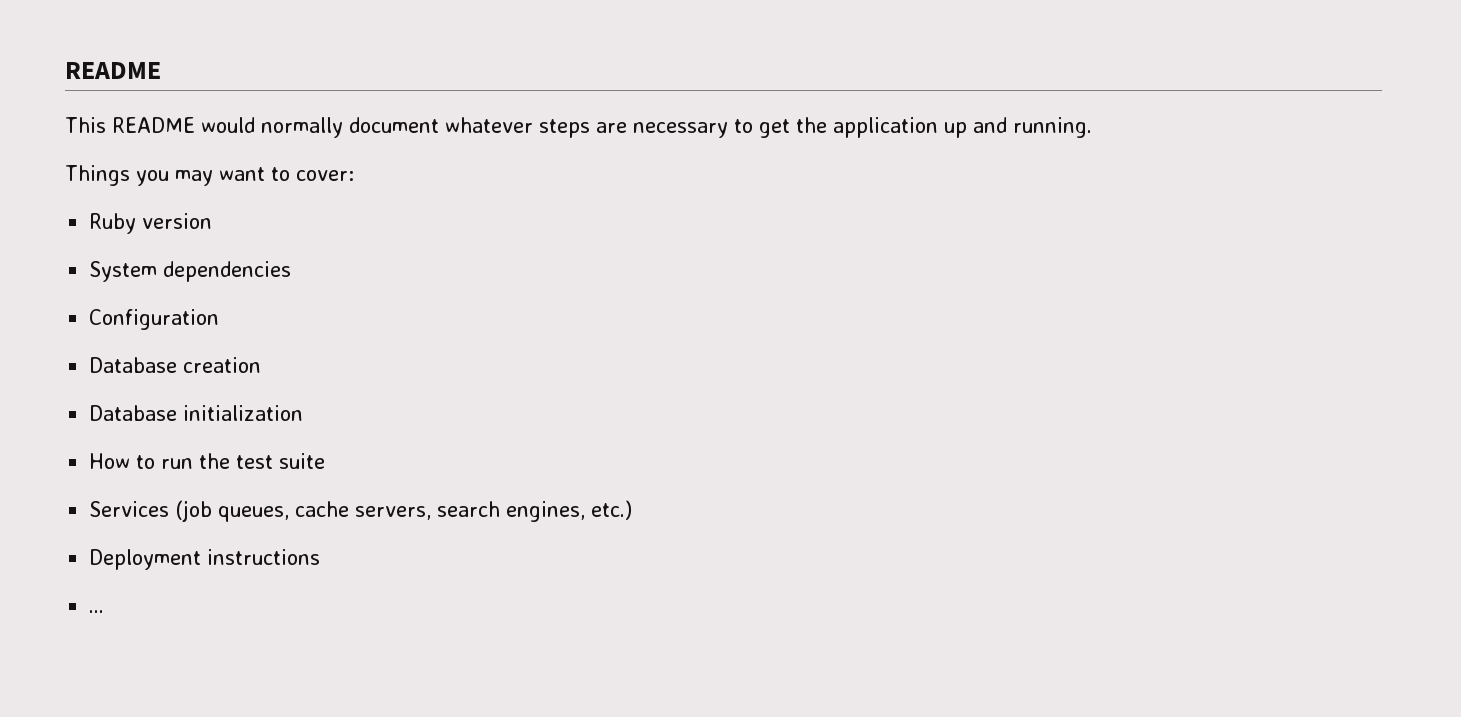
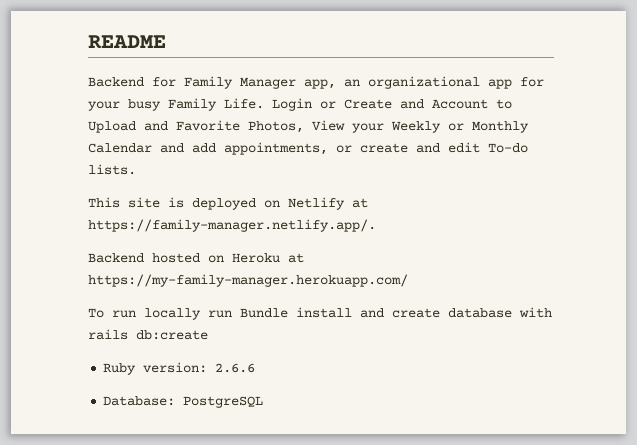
[65,117,1092,138] [65,165,354,186] [89,213,213,234] [89,261,292,282] [89,309,220,330] [89,357,262,373] [89,405,304,421] [89,453,326,469] [89,500,633,522] [89,549,321,570] [89,610,105,613] This README would normally document whatever steps are necessary to get the application up and running. // Things you may want to cover: // Ruby version // System dependencies // Configuration // Database creation // Database initialization // How to run the test suite // Services (job queues, cache servers, search engines, etc.) // Deployment instructions // ... -> [88,76,544,89] [88,98,512,111] [88,120,529,133] [88,142,528,155] [88,164,136,175] [88,197,368,210] [88,219,376,232] [88,253,304,263] [88,274,408,287] [88,307,552,320] [88,329,208,340] [103,362,256,375] [103,396,264,408] Backend for Family Manager app, an organizational app for your busy Family Life. Login or Create and Account to Upload and Favorite Photos, View your Weekly or Monthly Calendar and add appointments, or create and edit To-do lists. // This site is deployed on Netlify at https://family-manager.netlify.app/. // Backend hosted on Heroku at https://my-family-manager.herokuapp.com/ // To run locally run Bundle install and create database with rails db:create // Ruby version: 2.6.6 // Database: PostgreSQL

